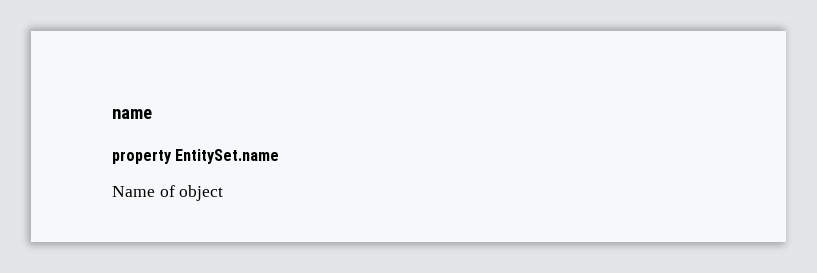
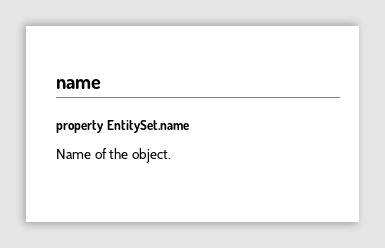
[179,185,224,201] object -> [109,148,171,163] the object.

